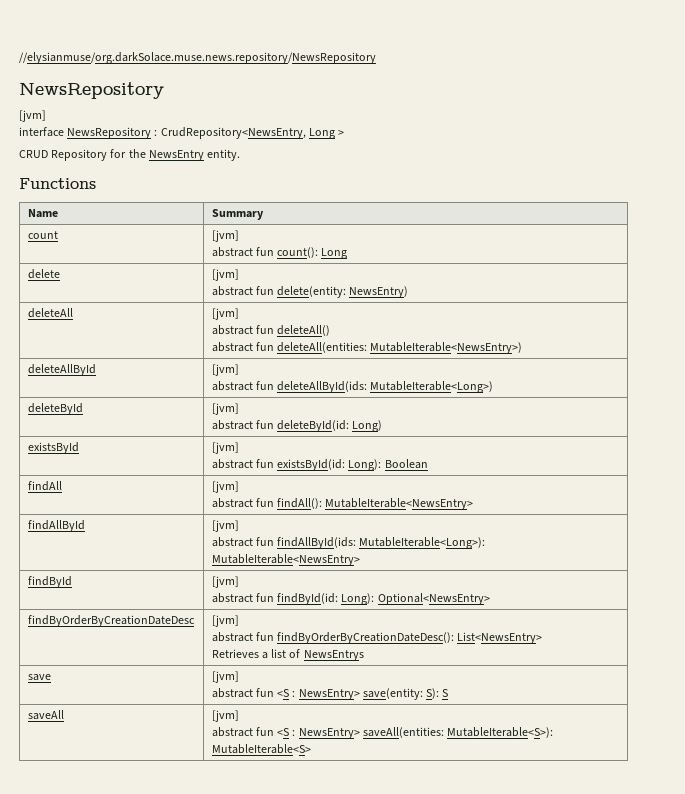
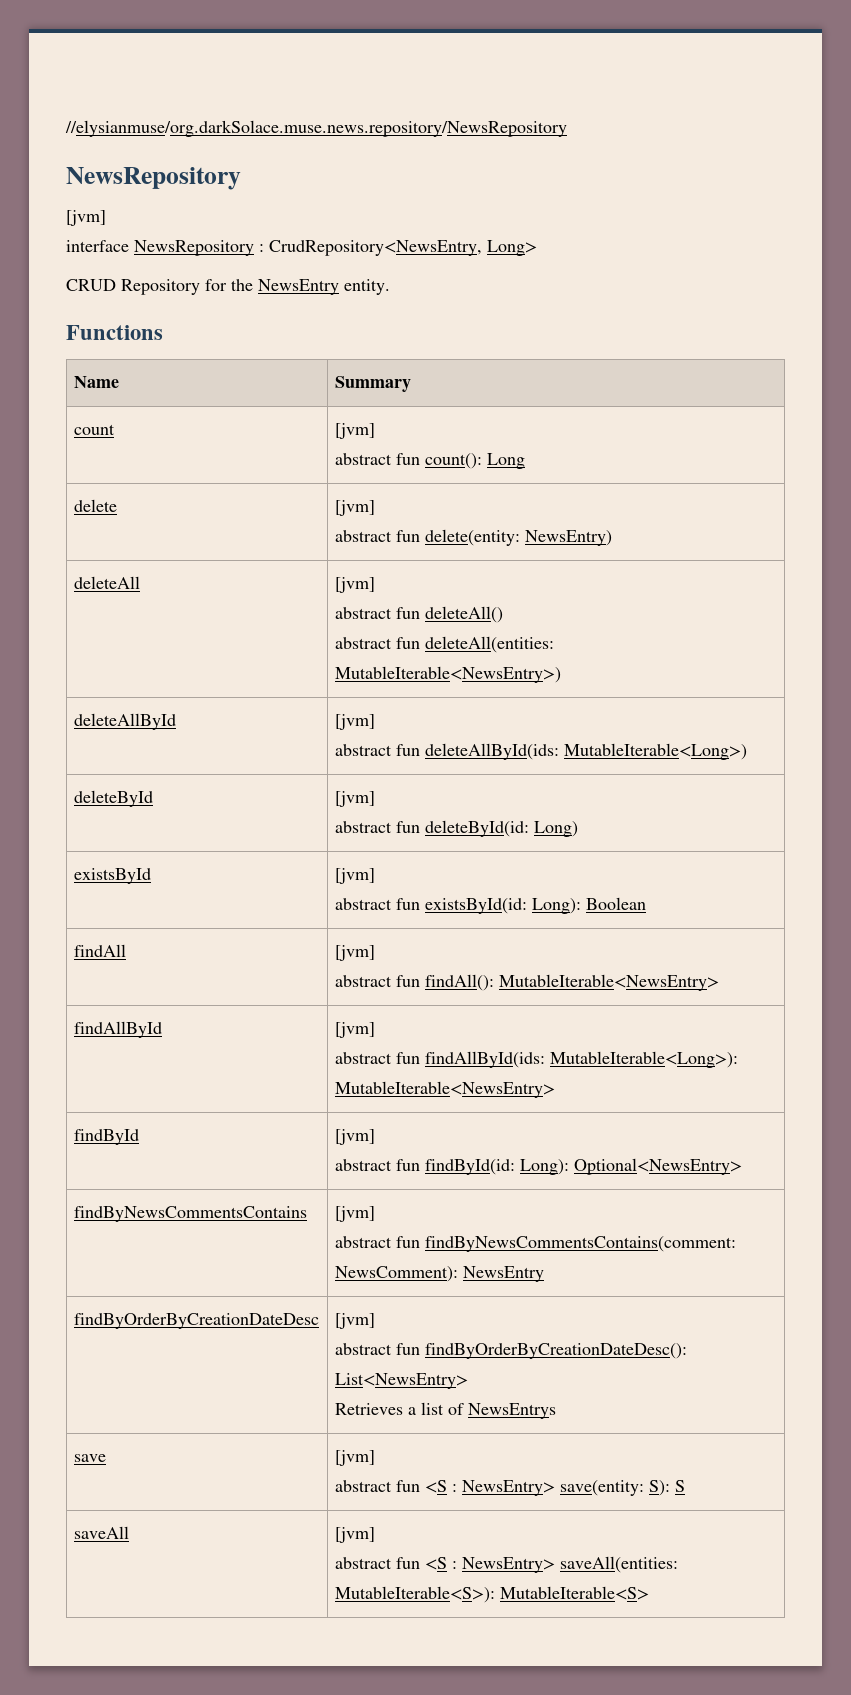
[308,128,345,139] Long > -> [487,240,537,256] Long>
(490, 599) none -> [73,1206,307,1222] [334,1206,375,1222] [334,1236,736,1252] [334,1266,544,1282] // findByNewsCommentsContains | [jvm] // abstract fun findByNewsCommentsContains(comment: NewsComment): NewsEntry

